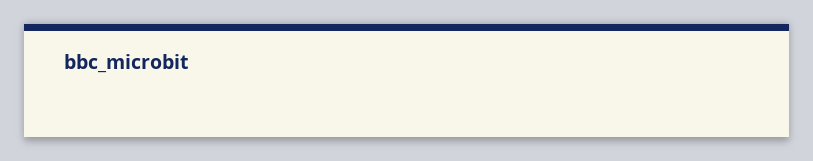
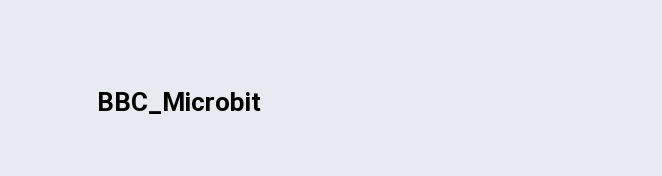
[64,54,188,73] bbc_microbit -> [97,92,261,114] BBC_Microbit

